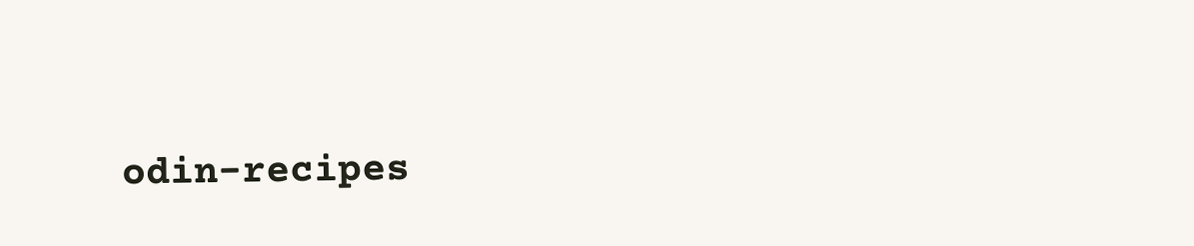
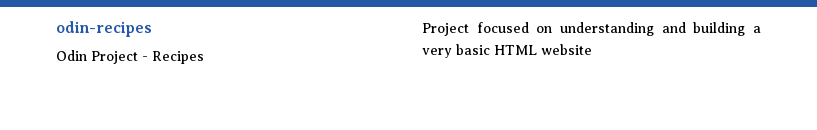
(411, 172) none -> [56,50,204,64] [422,22,761,36] [422,44,592,58] // Odin Project - Recipes // Project focused on understanding and building a very basic HTML website

